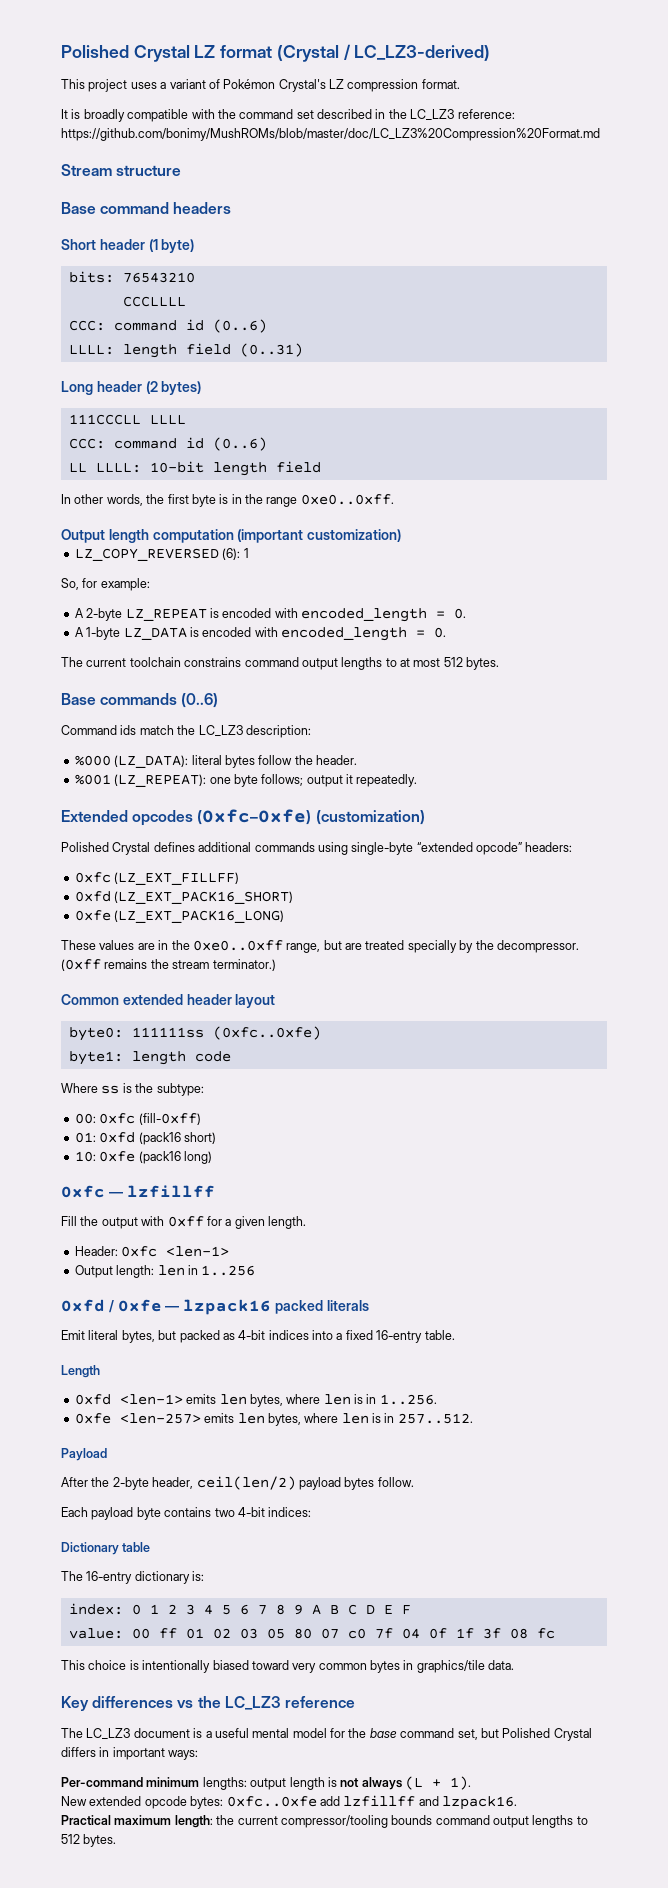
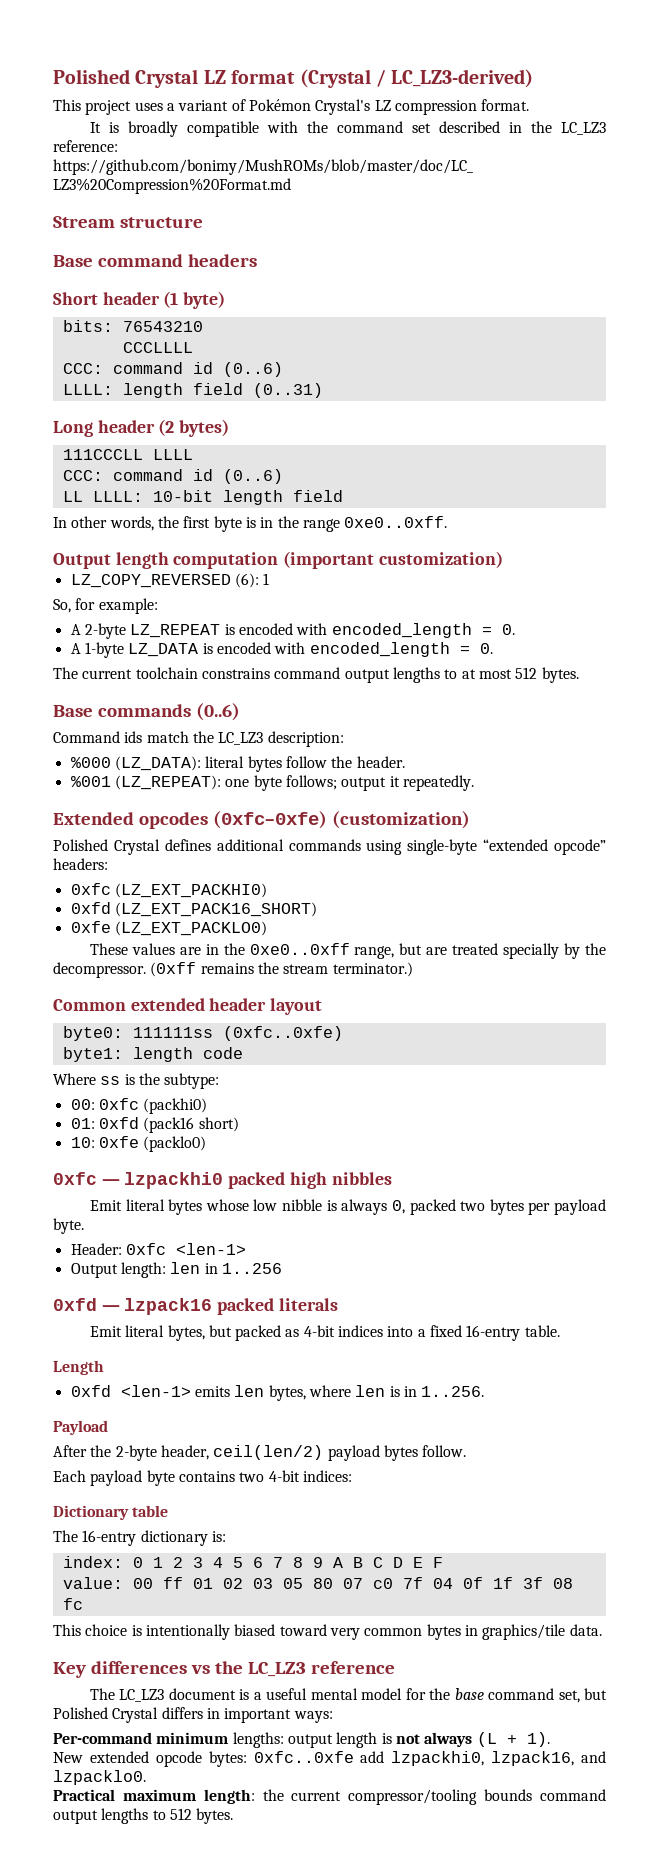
[114,872,240,885] (LZ_EXT_FILLFF) -> [114,883,267,898] (LZ_EXT_PACKHI0)
[114,910,285,923] (LZ_EXT_PACK16_LONG) -> [114,921,267,936] (LZ_EXT_PACKLO0)
[138,1113,201,1125] (fill-0xff) -> [143,1098,208,1114] (packhi0)
[138,1151,212,1164] (pack16 long) -> [143,1136,207,1152] (packlo0)
[126,1185,215,1197] [61,1216,306,1229] lzfillff // Fill the output with 0xff for a given length. -> [124,1172,392,1189] [89,1199,606,1215] [53,1218,84,1234] lzpackhi0 packed high nibbles // Emit literal bytes whose low nibble is always 0, packed two bytes per payload byte.
[108,1299,162,1313] / 0xfe -> (97, 1304) none
[74,1413,473,1426] // 0xfe <len-257> emits len bytes, where len is in 257..512. -> (485, 1391) none
[343,1795,517,1810] lzfillff and lzpack16. -> [391,1751,606,1766] [53,1770,146,1785] lzpackhi0, lzpack16, and lzpacklo0.

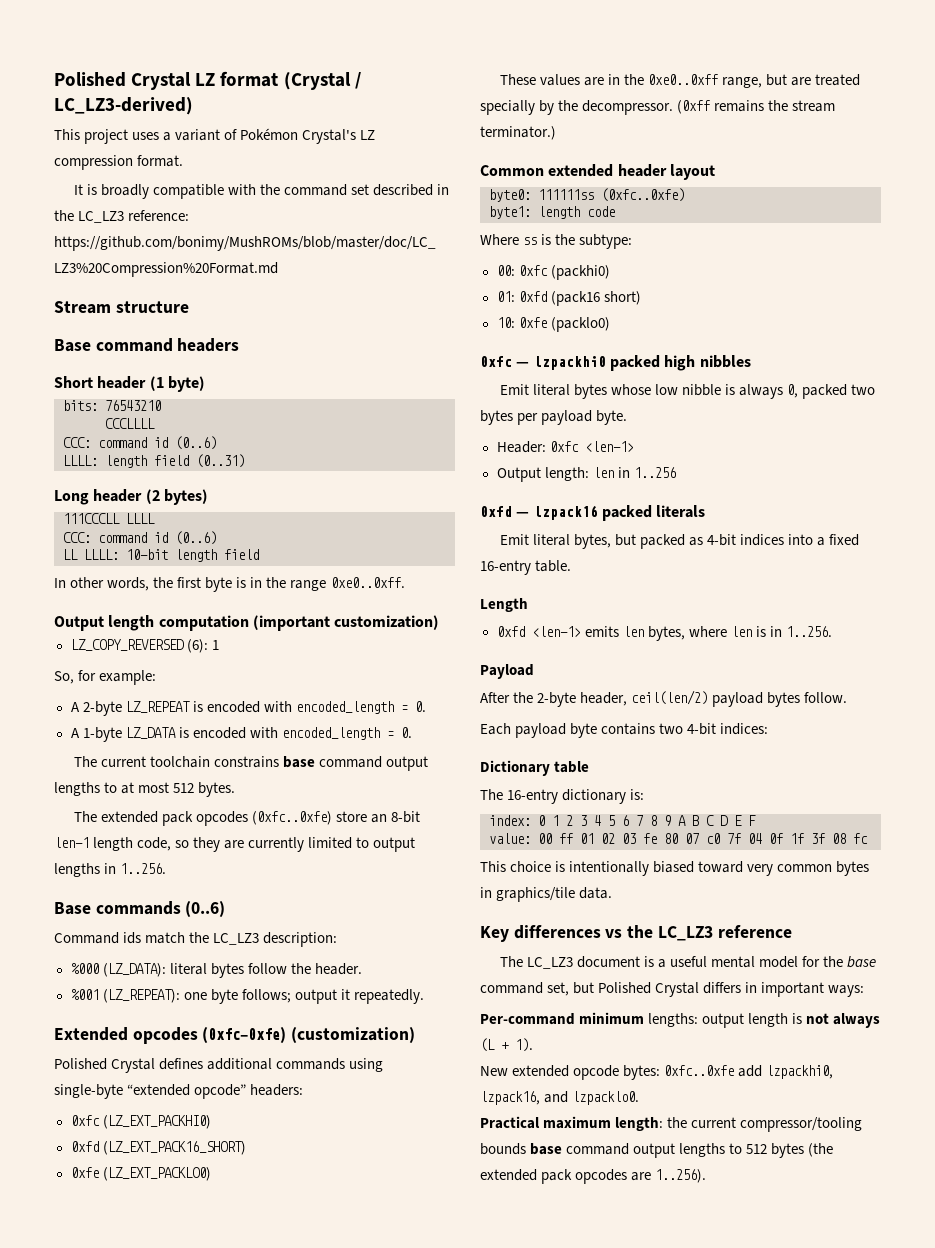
(270, 673) none -> [283,756,316,768] base
(579, 675) none -> [73,811,421,826] [54,837,416,852] [54,863,167,877] // The extended pack opcodes (0xfc..0xfe) store an 8-bit len-1 length code, so they are currently limited to output lengths in 1..256.
[282,1578,303,1589] 05 -> [643,833,657,844] fe
(533, 1795) none -> [530,1143,563,1155] base
[196,1808,234,1824] bytes. -> [771,1143,834,1158] [480,1169,707,1184] bytes (the extended pack opcodes are 1..256).

